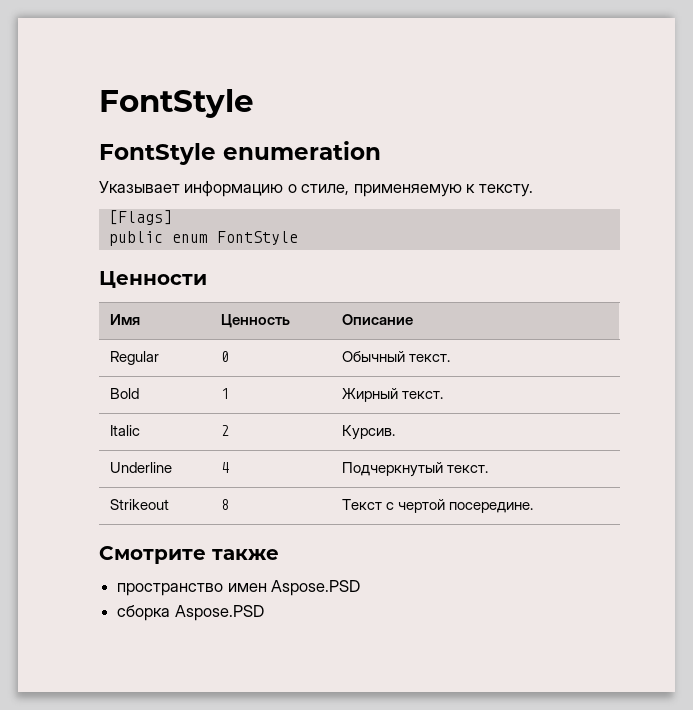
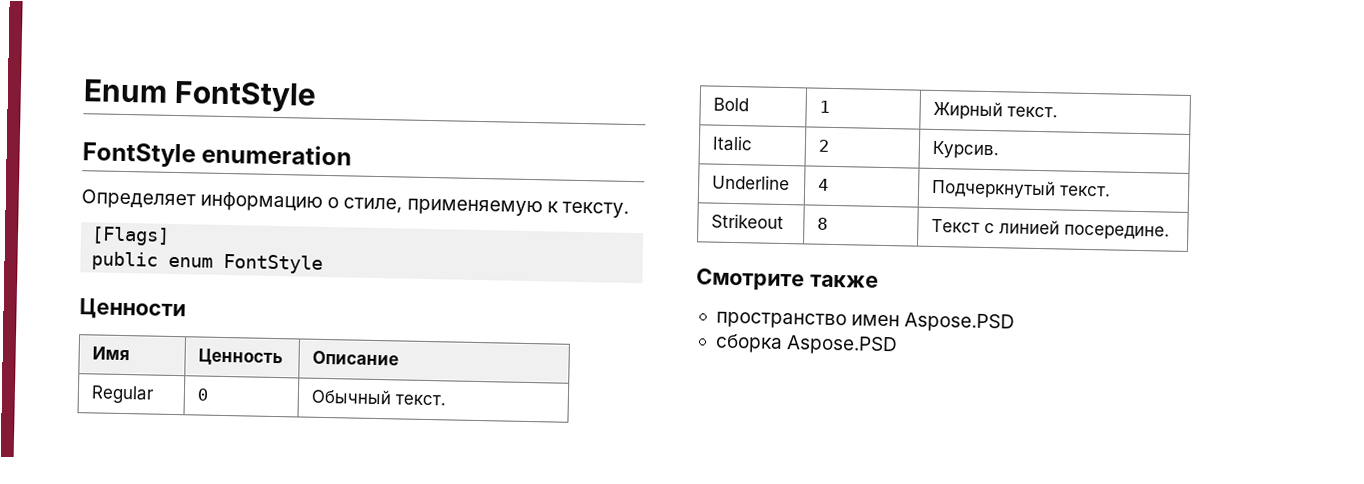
(99, 103) none -> [83,79,168,103] Enum
[99,181,180,193] Указывает -> [81,189,196,210] Определяет
[397,499,445,513] чертой -> [999,219,1061,235] линией

